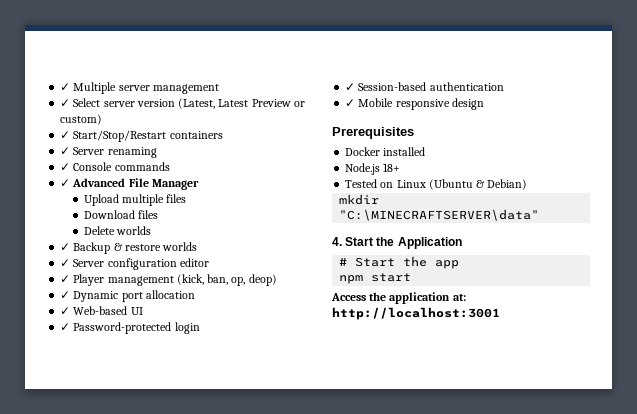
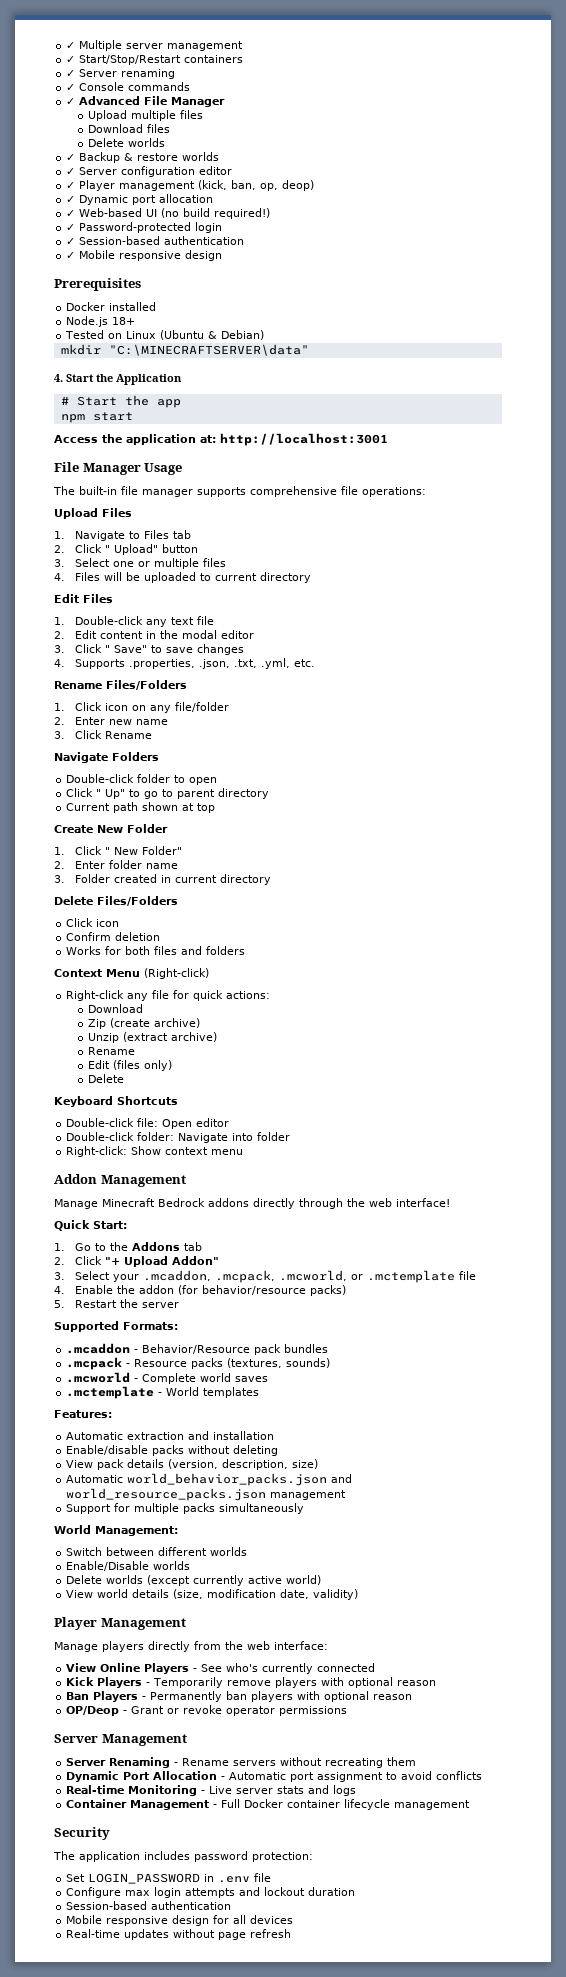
[60,98,305,109] [60,114,103,125] // ✓ Select server version (Latest, Latest Preview or custom) -> (244, 46) none
(143, 311) none -> [161,208,271,219] (no build required!)
(500, 313) none -> [54,462,183,475] [53,486,426,497] [54,508,132,519] [54,530,192,541] [54,544,199,555] [54,558,227,569] [54,572,312,583] [54,594,113,603] [54,616,215,627] [54,630,255,639] [54,644,245,655] [54,658,316,669] [54,680,187,690] [54,702,230,713] [54,717,169,725] [54,730,153,739] [54,752,159,763] [66,774,218,785] [66,788,270,799] [66,802,216,813] [54,824,168,833] [54,846,183,855] [54,860,179,869] [54,874,272,885] [54,896,178,906] [66,918,120,927] [66,932,161,941] [66,946,246,955] [54,968,209,979] [66,990,271,1001] [87,1004,143,1013] [87,1018,200,1029] [87,1032,217,1043] [87,1047,135,1055] [87,1060,172,1071] [87,1074,124,1083] [54,1096,178,1107] [66,1118,230,1129] [66,1132,291,1143] [66,1146,244,1157] [54,1174,186,1187] [54,1198,450,1209] [54,1220,127,1231] [54,1242,203,1251] [54,1256,220,1267] [54,1270,477,1283] [54,1285,347,1296] [54,1299,180,1308] [54,1321,178,1332] [66,1343,329,1355] [66,1357,331,1370] [66,1372,269,1384] [66,1386,260,1399] [54,1410,112,1418] [66,1431,275,1440] [66,1445,279,1456] [66,1459,319,1470] [66,1473,353,1486] [66,1488,347,1501] [66,1503,305,1514] [54,1525,178,1536] [66,1547,248,1556] [66,1561,191,1571] [66,1575,322,1586] [66,1589,359,1600] [54,1617,186,1630] [54,1641,328,1652] [66,1663,376,1674] [66,1677,437,1688] [66,1691,413,1702] [66,1705,348,1716] [54,1734,187,1746] [66,1757,417,1768] [66,1771,483,1782] [66,1785,357,1796] [66,1799,471,1810] [54,1827,110,1840] [53,1851,313,1862] [66,1873,272,1884] [66,1887,356,1898] [66,1901,232,1910] [66,1915,294,1926] [66,1929,292,1940] // File Manager Usage // The built-in file manager supports comprehensive file operations: // Upload Files // 1. Navigate to Files tab // 2. Click " Upload" button // 3. Select one or multiple files // 4. Files will be uploaded to current directory // Edit Files // 1. Double-click any text file // 2. Edit content in the modal editor // 3. Click " Save" to save changes // 4. Supports .properties, .json, .txt, .yml, etc. // Rename Files/Folders // 1. Click icon on any file/folder // 2. Enter new name // 3. Click Rename // Navigate Folders // Double-click folder to open // Click " Up" to go to parent directory // Current path shown at top // Create New Folder // 1. Click " New Folder" // 2. Enter folder name // 3. Folder created in current directory // Delete Files/Folders // Click icon // Confirm deletion // Works for both files and folders // Context Menu (Right-click) // Right-click any file for quick actions: // Download // Zip (create archive) // Unzip (extract archive) // Rename // Edit (files only) // Delete // Keyboard Shortcuts // Double-click file: Open editor // Double-click folder: Navigate into folder // Right-click: Show context menu // Addon Management // Manage Minecraft Bedrock addons directly through the web interface! // Quick Start: // 1. Go to the Addons tab // 2. Click "+ Upload Addon" // 3. Select your .mcaddon, .mcpack, .mcworld, or .mctemplate file // 4. Enable the addon (for behavior/resource packs) // 5. Restart the server // Supported Formats: // .mcaddon - Behavior/Resource pack bundles // .mcpack - Resource packs (textures, sounds) // .mcworld - Complete world saves // .mctemplate - World templates // Features: // Automatic extraction and installation // Enable/disable packs without deleting // View pack details (version, description, size) // Automatic world_behavior_packs.json and world_resource_packs.json management // Support for multiple packs simultaneously // World Management: // Switch between different worlds // Enable/Disable worlds // Delete worlds (except currently active world) // View world details (size, modification date, validity) // Player Management // Manage players directly from the web interface: // View Online Players - See who's currently connected // Kick Players - Temporarily remove players with optional reason // Ban Players - Permanently ban players with optional reason // OP/Deop - Grant or revoke operator permissions // Server Management // Server Renaming - Rename servers without recreating them // Dynamic Port Allocation - Automatic port assignment to avoid conflicts // Real-time Monitoring - Live server stats and logs // Container Management - Full Docker container lifecycle management // Security // The application includes password protection: // Set LOGIN_PASSWORD in .env file // Configure max login attempts and lockout duration // Session-based authentication // Mobile responsive design for all devices // Real-time updates without page refresh

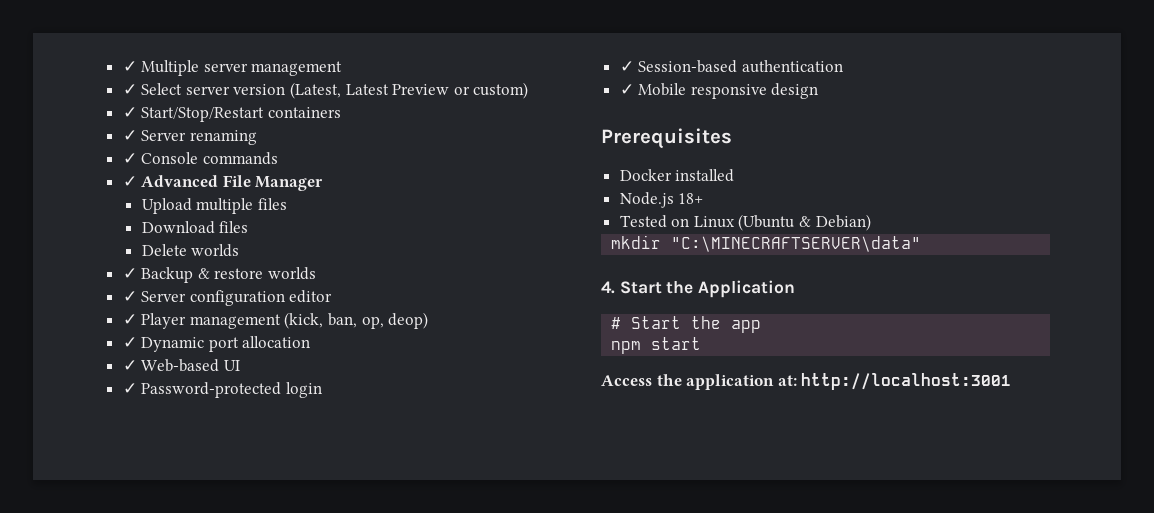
(244, 46) none -> [122,82,529,99] // ✓ Select server version (Latest, Latest Preview or custom)
[161,208,271,219] (no build required!) -> (240, 365) none
[54,462,183,475] [53,486,426,497] [54,508,132,519] [54,530,192,541] [54,544,199,555] [54,558,227,569] [54,572,312,583] [54,594,113,603] [54,616,215,627] [54,630,255,639] [54,644,245,655] [54,658,316,669] [54,680,187,690] [54,702,230,713] [54,717,169,725] [54,730,153,739] [54,752,159,763] [66,774,218,785] [66,788,270,799] [66,802,216,813] [54,824,168,833] [54,846,183,855] [54,860,179,869] [54,874,272,885] [54,896,178,906] [66,918,120,927] [66,932,161,941] [66,946,246,955] [54,968,209,979] [66,990,271,1001] [87,1004,143,1013] [87,1018,200,1029] [87,1032,217,1043] [87,1047,135,1055] [87,1060,172,1071] [87,1074,124,1083] [54,1096,178,1107] [66,1118,230,1129] [66,1132,291,1143] [66,1146,244,1157] [54,1174,186,1187] [54,1198,450,1209] [54,1220,127,1231] [54,1242,203,1251] [54,1256,220,1267] [54,1270,477,1283] [54,1285,347,1296] [54,1299,180,1308] [54,1321,178,1332] [66,1343,329,1355] [66,1357,331,1370] [66,1372,269,1384] [66,1386,260,1399] [54,1410,112,1418] [66,1431,275,1440] [66,1445,279,1456] [66,1459,319,1470] [66,1473,353,1486] [66,1488,347,1501] [66,1503,305,1514] [54,1525,178,1536] [66,1547,248,1556] [66,1561,191,1571] [66,1575,322,1586] [66,1589,359,1600] [54,1617,186,1630] [54,1641,328,1652] [66,1663,376,1674] [66,1677,437,1688] [66,1691,413,1702] [66,1705,348,1716] [54,1734,187,1746] [66,1757,417,1768] [66,1771,483,1782] [66,1785,357,1796] [66,1799,471,1810] [54,1827,110,1840] [53,1851,313,1862] [66,1873,272,1884] [66,1887,356,1898] [66,1901,232,1910] [66,1915,294,1926] [66,1929,292,1940] // File Manager Usage // The built-in file manager supports comprehensive file operations: // Upload Files // 1. Navigate to Files tab // 2. Click " Upload" button // 3. Select one or multiple files // 4. Files will be uploaded to current directory // Edit Files // 1. Double-click any text file // 2. Edit content in the modal editor // 3. Click " Save" to save changes // 4. Supports .properties, .json, .txt, .yml, etc. // Rename Files/Folders // 1. Click icon on any file/folder // 2. Enter new name // 3. Click Rename // Navigate Folders // Double-click folder to open // Click " Up" to go to parent directory // Current path shown at top // Create New Folder // 1. Click " New Folder" // 2. Enter folder name // 3. Folder created in current directory // Delete Files/Folders // Click icon // Confirm deletion // Works for both files and folders // Context Menu (Right-click) // Right-click any file for quick actions: // Download // Zip (create archive) // Unzip (extract archive) // Rename // Edit (files only) // Delete // Keyboard Shortcuts // Double-click file: Open editor // Double-click folder: Navigate into folder // Right-click: Show context menu // Addon Management // Manage Minecraft Bedrock addons directly through the web interface! // Quick Start: // 1. Go to the Addons tab // 2. Click "+ Upload Addon" // 3. Select your .mcaddon, .mcpack, .mcworld, or .mctemplate file // 4. Enable the addon (for behavior/resource packs) // 5. Restart the server // Supported Formats: // .mcaddon - Behavior/Resource pack bundles // .mcpack - Resource packs (textures, sounds) // .mcworld - Complete world saves // .mctemplate - World templates // Features: // Automatic extraction and installation // Enable/disable packs without deleting // View pack details (version, description, size) // Automatic world_behavior_packs.json and world_resource_packs.json management // Support for multiple packs simultaneously // World Management: // Switch between different worlds // Enable/Disable worlds // Delete worlds (except currently active world) // View world details (size, modification date, validity) // Player Management // Manage players directly from the web interface: // View Online Players - See who's currently connected // Kick Players - Temporarily remove players with optional reason // Ban Players - Permanently ban players with optional reason // OP/Deop - Grant or revoke operator permissions // Server Management // Server Renaming - Rename servers without recreating them // Dynamic Port Allocation - Automatic port assignment to avoid conflicts // Real-time Monitoring - Live server stats and logs // Container Management - Full Docker container lifecycle management // Security // The application includes password protection: // Set LOGIN_PASSWORD in .env file // Configure max login attempts and lockout duration // Session-based authentication // Mobile responsive design for all devices // Real-time updates without page refresh -> (1012, 381) none

